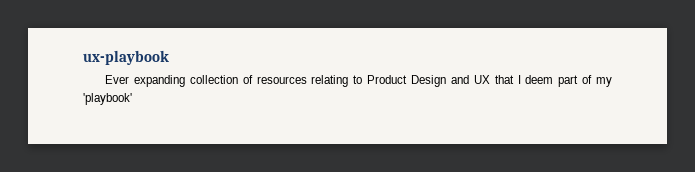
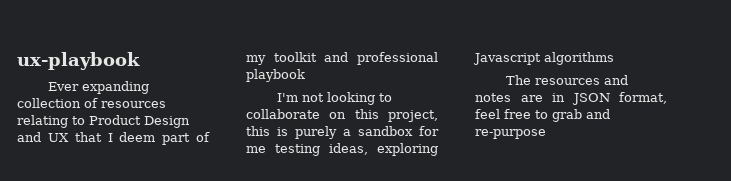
[83,93,132,105] 'playbook' -> [273,52,438,65] [246,69,305,82] [277,92,393,105] [246,109,438,122] [246,126,439,139] [246,143,438,156] [473,52,614,65] [506,75,629,85] [475,92,667,105] [475,109,610,122] [475,129,546,139] toolkit and professional playbook // I'm not looking to collaborate on this project, this is purely a sandbox for me testing ideas, exploring Javascript algorithms // The resources and notes are in JSON format, feel free to grab and re-purpose

